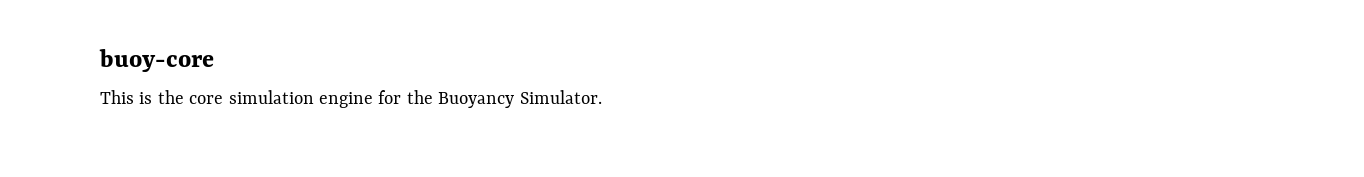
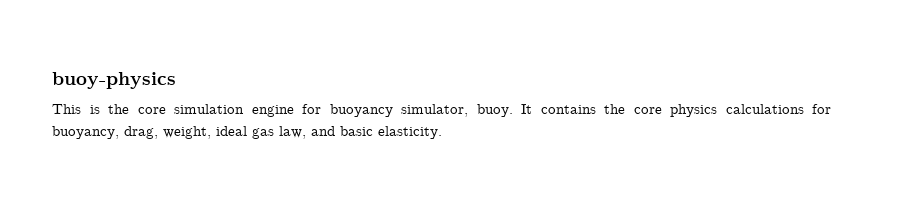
[99,49,214,72] buoy-core -> [52,72,176,89] buoy-physics
[406,90,602,108] the Buoyancy Simulator. -> [329,104,831,117] [52,126,442,139] buoyancy simulator, buoy. It contains the core physics calculations for buoyancy, drag, weight, ideal gas law, and basic elasticity.

